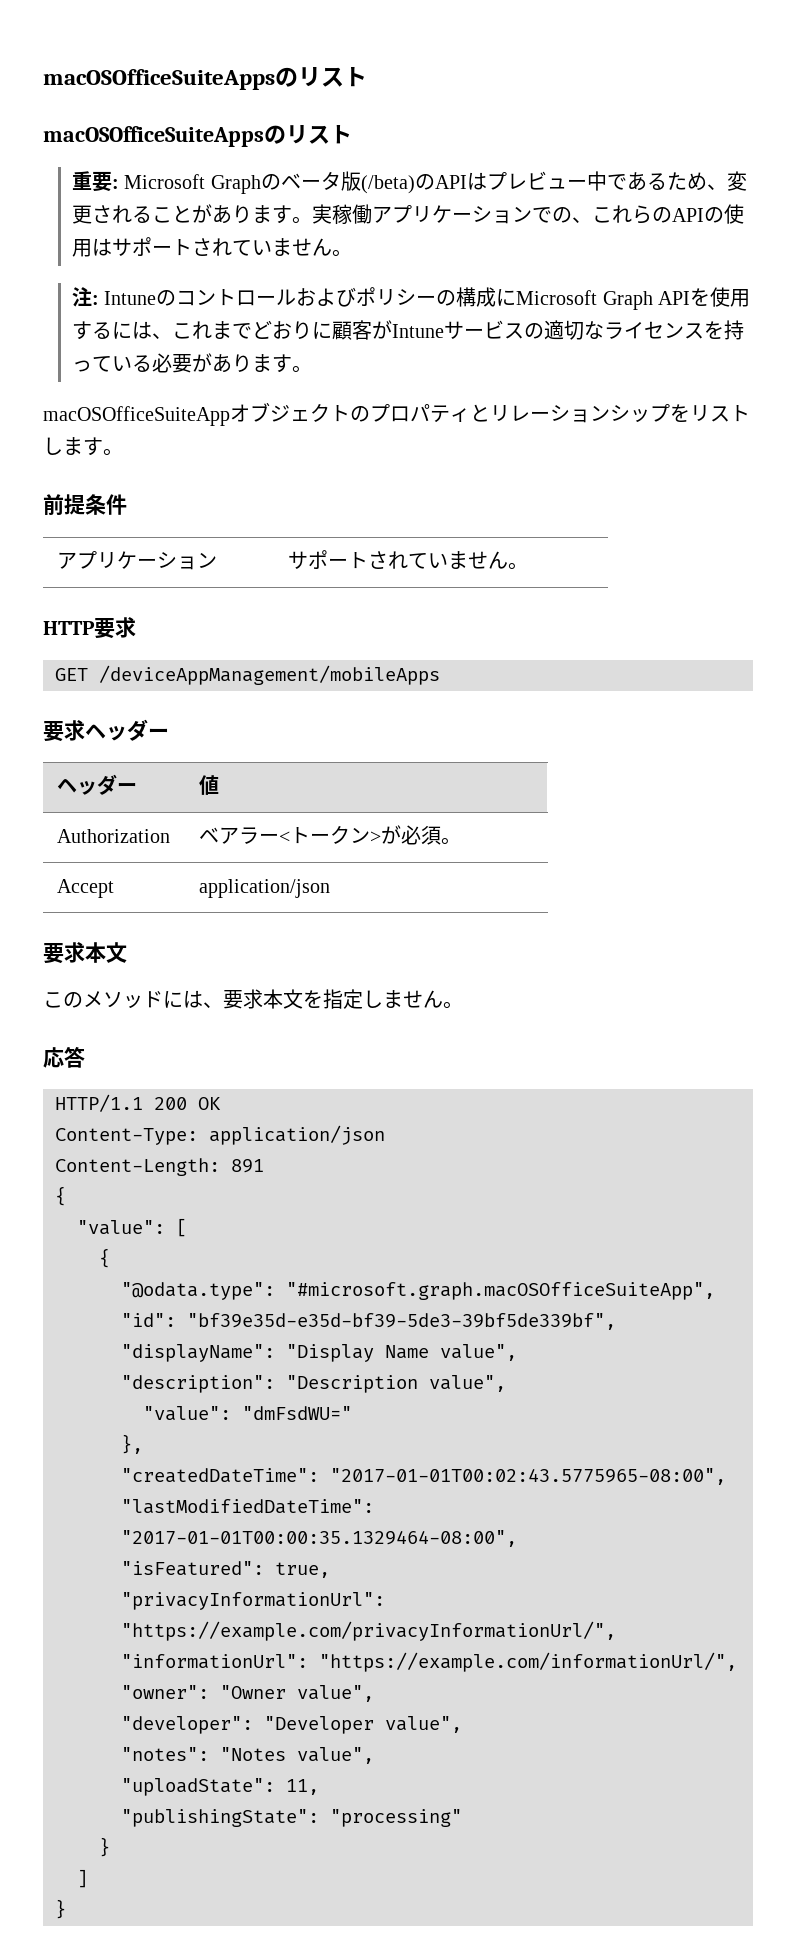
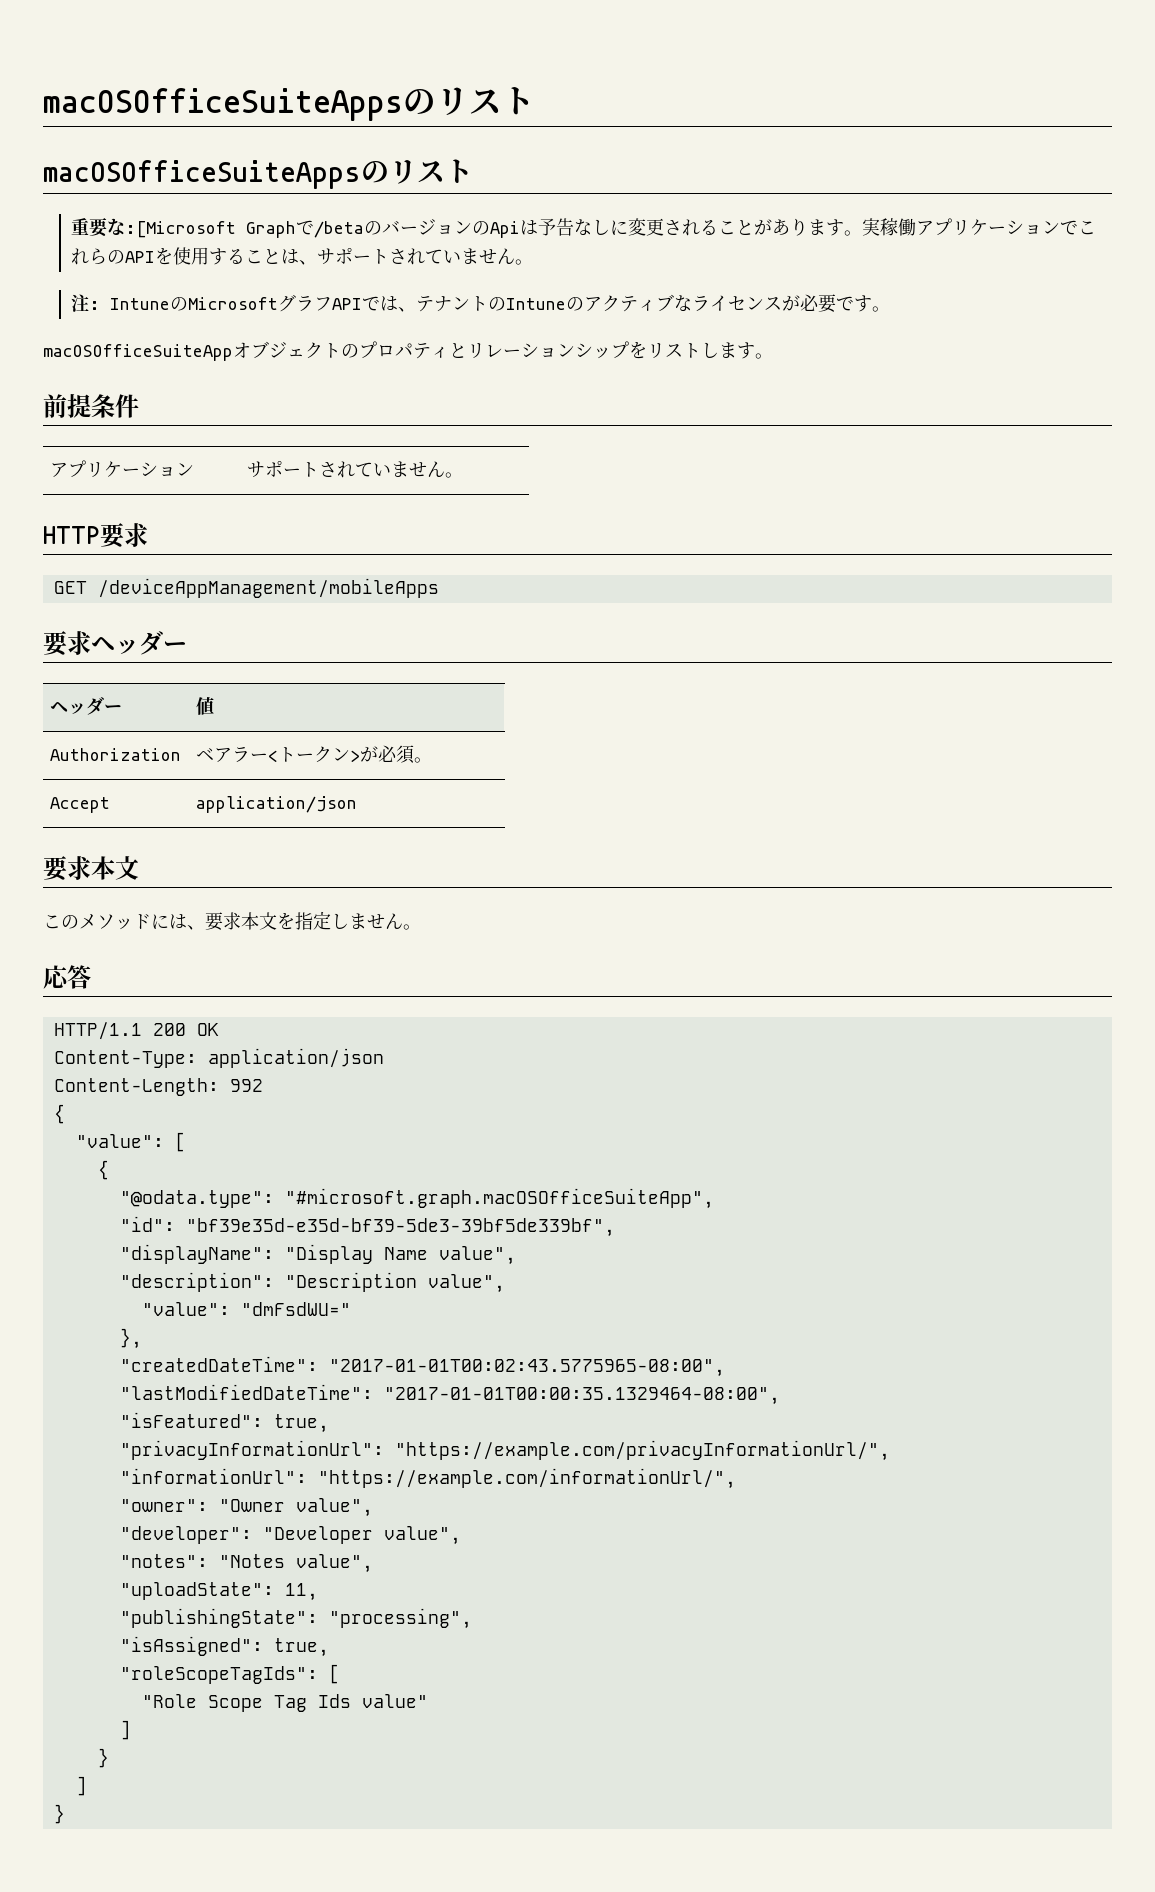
[111,171,727,194] : Microsoft Graphのベータ版(/beta)のAPIはプレビュー中であるため、 -> [107,218,629,238] な:[Microsoft Graphで/betaのバージョンのApiは予告なしに
[551,207,592,223] の、 -> (1079, 227) none
[703,204,744,224] [71,238,112,257] の使用は -> [155,247,318,265] を使用することは、
[176,287,750,310] [71,320,744,340] [71,353,272,373] コントロールおよびポリシーの構成にMicrosoft Graph APIを使用するには、これまでどおりに顧客がIntuneサービスの適切なライセンスを持っている必要がありま -> [188,294,855,313] MicrosoftグラフAPIでは、テナントのIntuneのアクティブなライセンスが必要で
[231,1159,264,1173] 891 -> [229,1079,263,1092] 992
[330,1809,462,1827] "processing" -> [328,1608,472,1629] [119,1636,329,1657] [119,1664,340,1684] [141,1694,428,1712] [119,1720,131,1740] "processing", // "isAssigned": true, // "roleScopeTagIds": [ // "Role Scope Tag Ids value" // ]

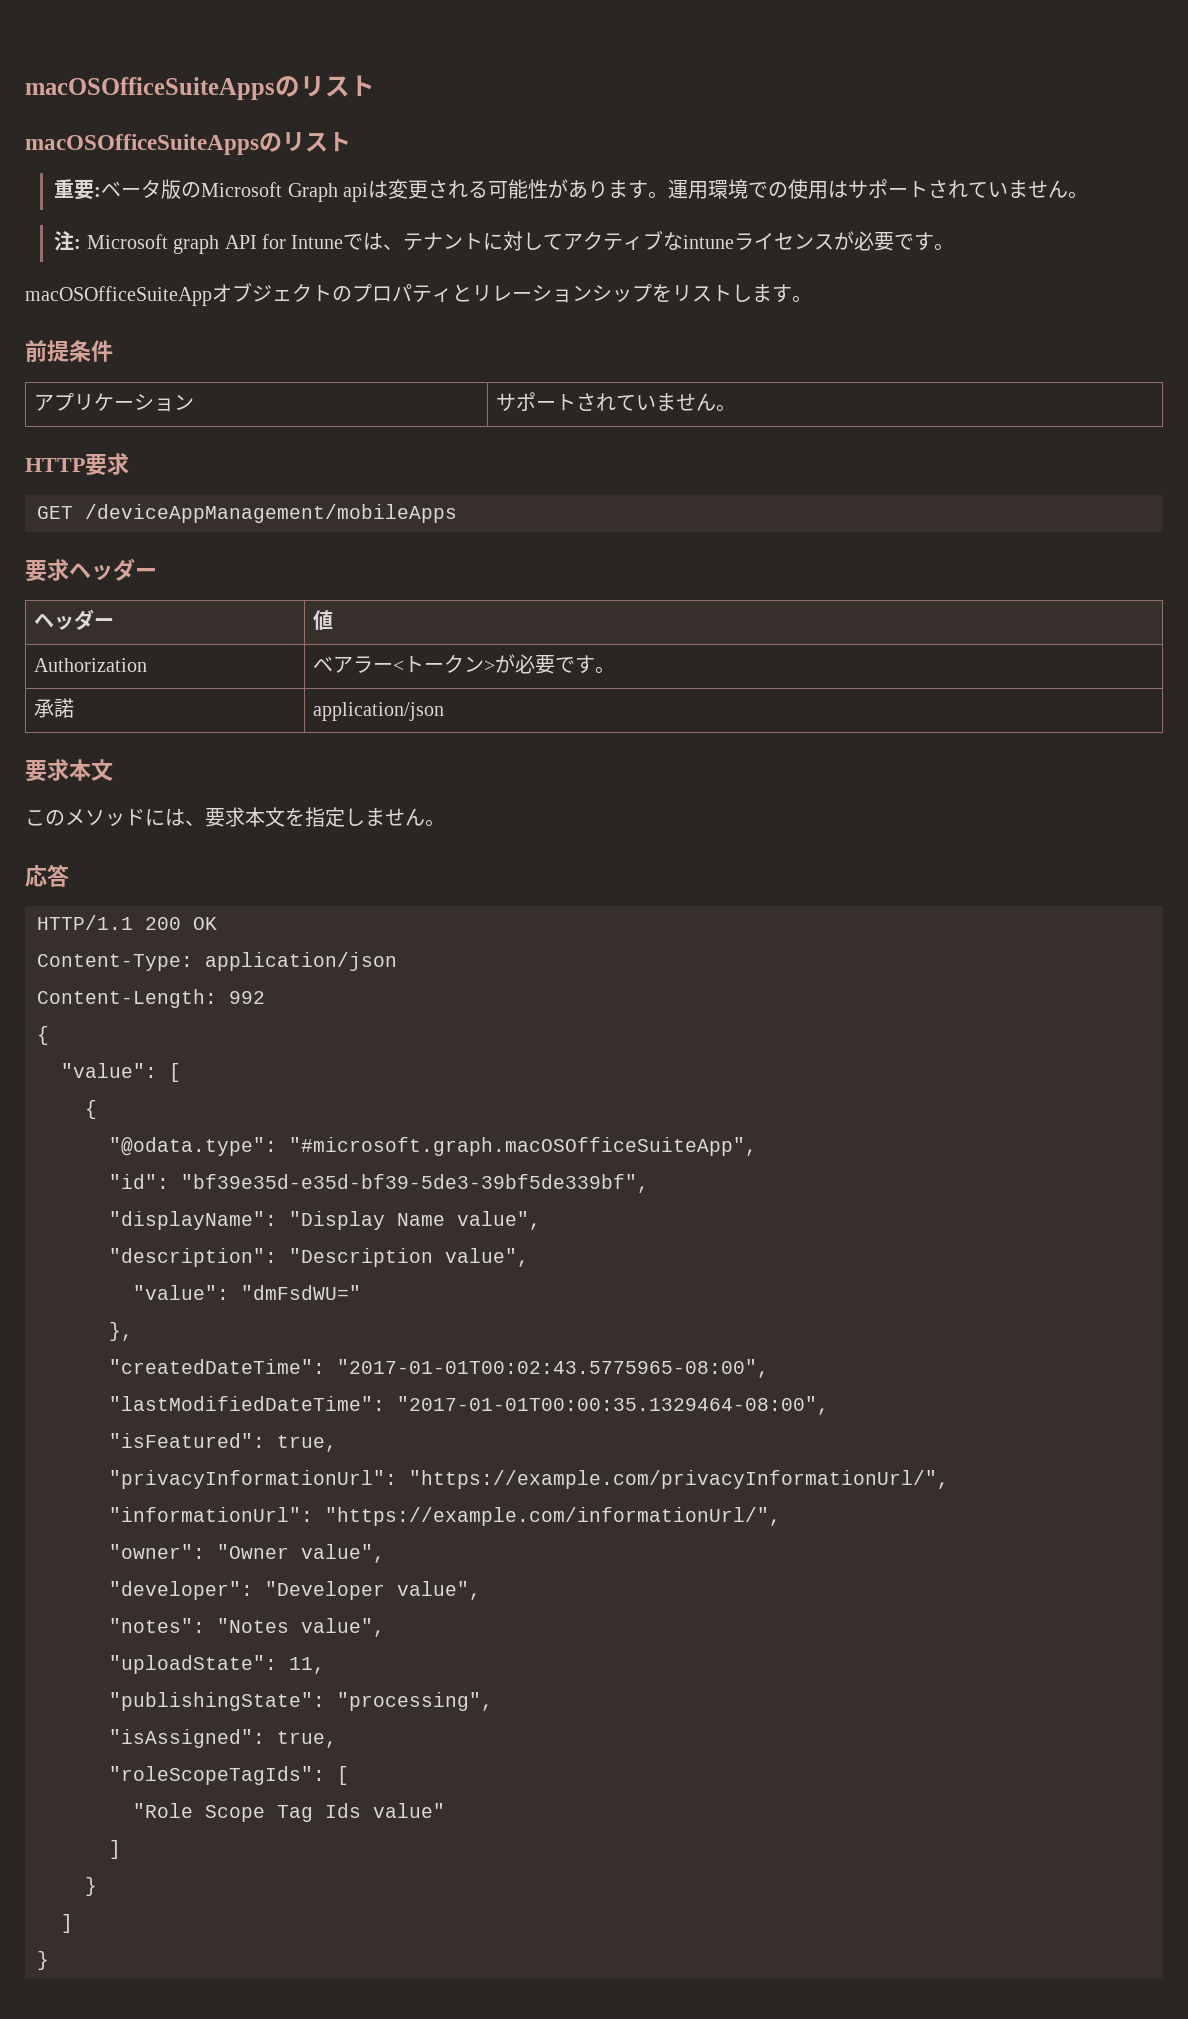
[107,218,629,238] な:[Microsoft Graphで/betaのバージョンのApiは予告なしに -> [94,179,389,202] :ベータ版のMicrosoft Graph apiは
[718,220,755,235] こと -> [488,179,549,199] 可能性
[862,218,1097,236] [71,247,318,265] 実稼働アプリケーションでこれらのAPIを使用することは、 -> [668,179,849,199] 運用環境での使用は
[110,294,363,312] IntuneのMicrosoftグラフAPI -> [86,234,344,254] Microsoft graph API for Intune
[488,297,585,311] のIntuneの -> [483,231,564,251] に対して
(693, 303) none -> [683,235,735,249] intune
[396,745,433,764] [50,797,111,813] 須。 // Accept -> [534,655,615,674] [33,698,74,718] 要です。 // 承諾

